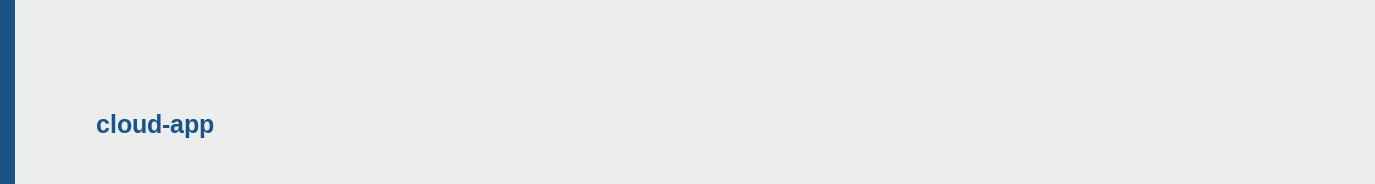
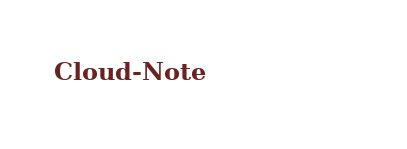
[96,114,214,138] cloud-app -> [54,62,206,80] Cloud-Note

